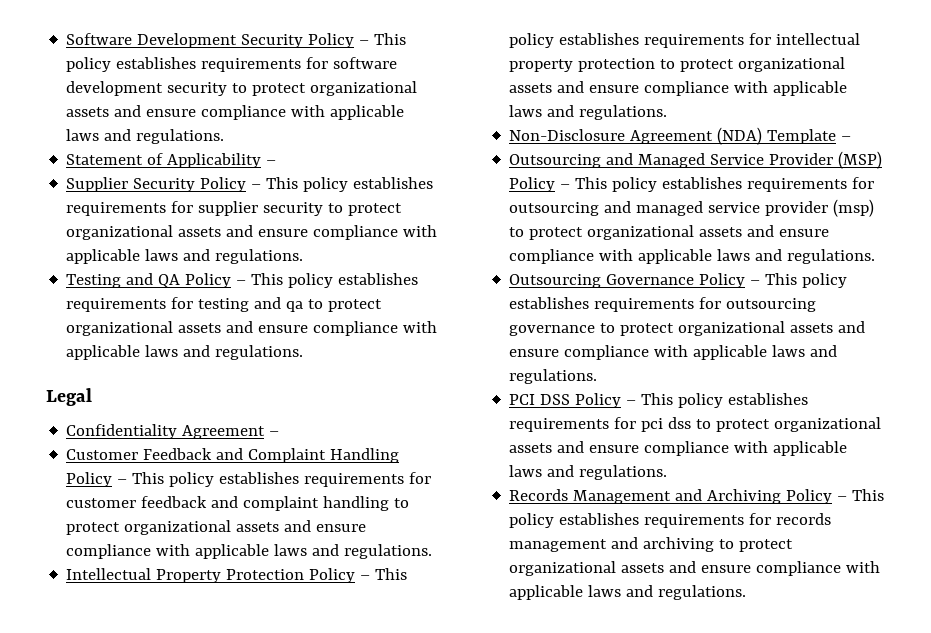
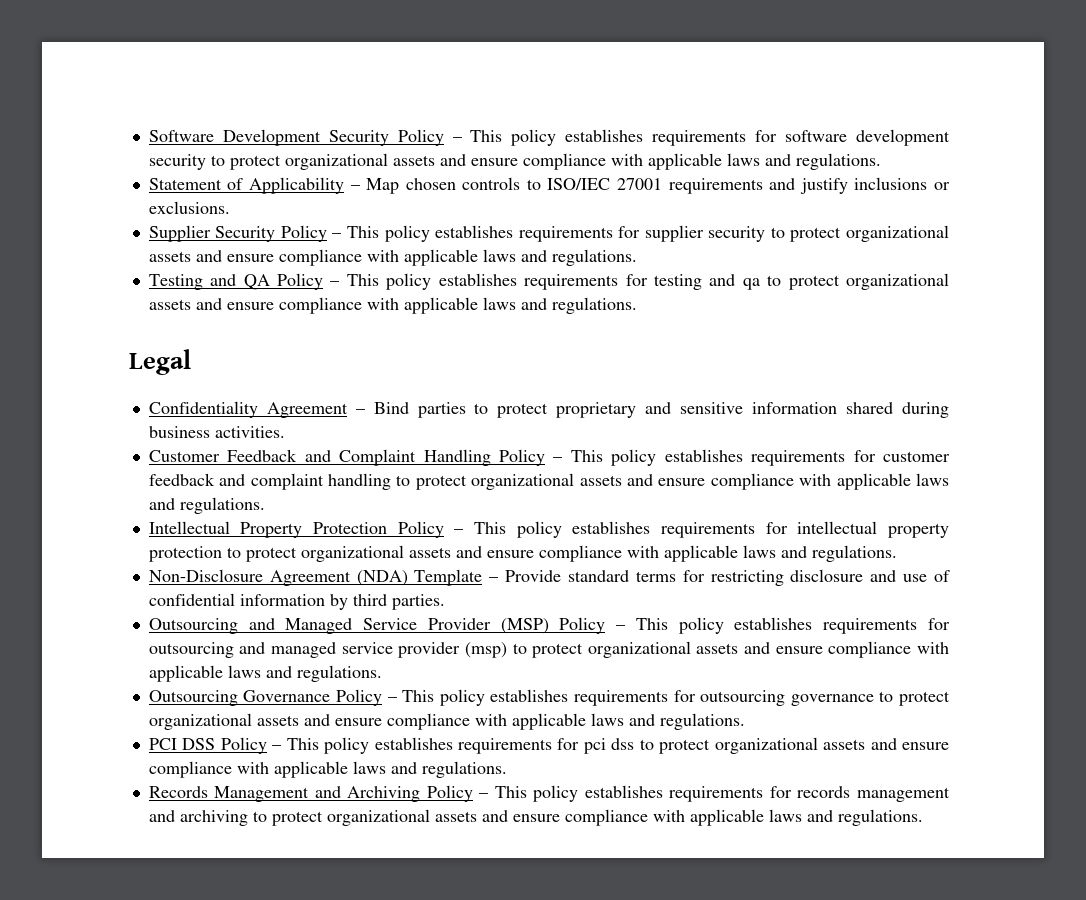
(277, 162) none -> [366,177,951,194] [148,201,230,214] Map chosen controls to ISO/IEC 27001 requirements and justify inclusions or exclusions.
(280, 433) none -> [373,402,950,418] [148,426,285,438] Bind parties to protect proprietary and sensitive information shared during business activities.
(852, 138) none -> [505,569,950,586] [148,593,445,610] Provide standard terms for restricting disclosure and use of confidential information by third parties.

